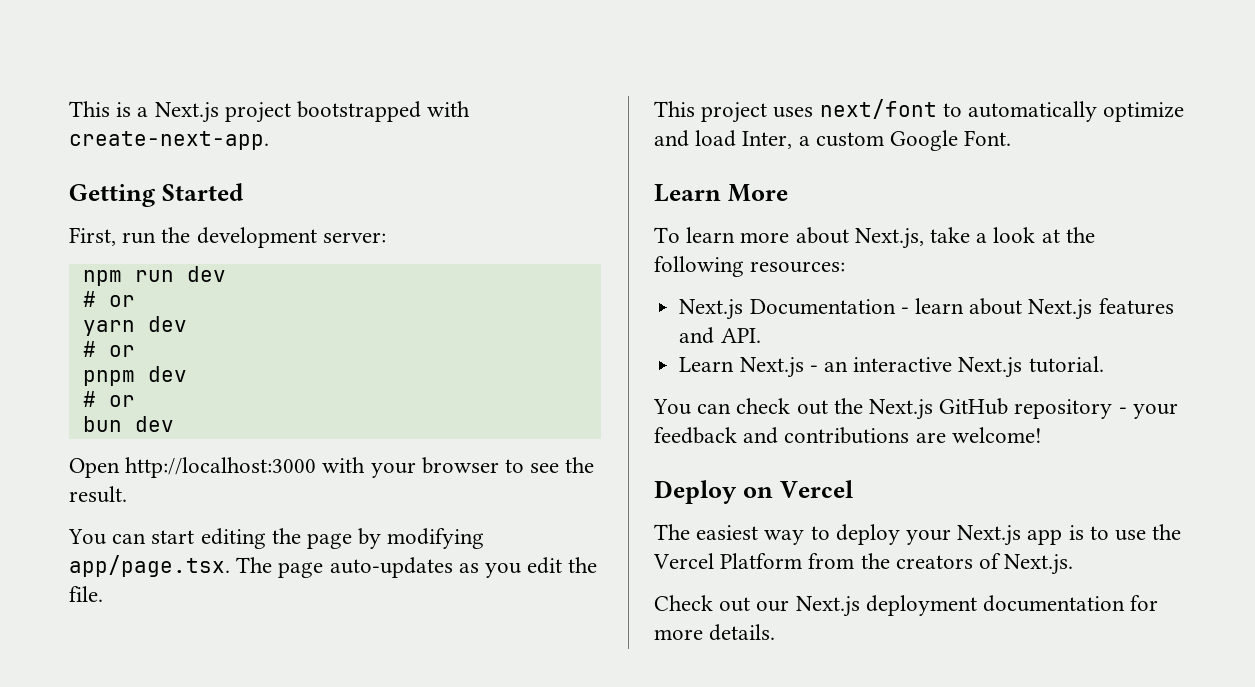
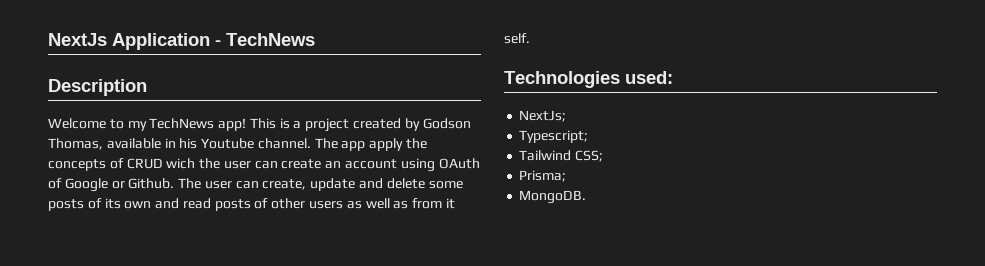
[69,101,471,123] [69,131,269,150] [69,183,244,207] [69,227,386,248] [82,266,226,286] [82,291,135,307] [82,316,187,336] [82,341,135,357] [82,366,187,386] [82,391,135,407] [82,416,174,432] [69,457,595,478] [69,486,127,503] [68,528,485,549] [69,555,598,578] [69,586,103,602] [654,99,1185,123] [654,130,1012,151] [654,184,788,202] [654,227,1095,249] [654,256,846,277] [679,298,1174,320] [679,327,761,344] [679,356,1104,378] [653,398,1178,420] [654,427,1042,444] [654,480,853,504] [654,524,1182,546] [653,553,1074,575] [654,595,1159,617] [654,624,776,641] This is a Next.js project bootstrapped with create-next-app. // Getting Started // First, run the development server: // npm run dev // # or // yarn dev // # or // pnpm dev // # or // bun dev // Open http://localhost:3000 with your browser to see the result. // You can start editing the page by modifying app/page.tsx. The page auto-updates as you edit the file. // This project uses next/font to automatically optimize and load Inter, a custom Google Font. // Learn More // To learn more about Next.js, take a look at the following resources: // Next.js Documentation - learn about Next.js features and API. // Learn Next.js - an interactive Next.js tutorial. // You can check out the Next.js GitHub repository - your feedback and contributions are welcome! // Deploy on Vercel // The easiest way to deploy your Next.js app is to use the Vercel Platform from the creators of Next.js. // Check out our Next.js deployment documentation for more details. -> [48,33,315,50] [48,79,147,96] [48,118,471,132] [48,138,428,151] [48,158,480,172] [48,178,463,192] [48,198,455,211] [504,33,530,44] [504,71,673,88] [519,110,567,122] [519,130,589,143] [519,150,604,162] [519,170,567,182] [519,190,587,204] NextJs Application - TechNews // Description // Welcome to my TechNews app! This is a project created by Godson Thomas, available in his Youtube channel. The app apply the concepts of CRUD wich the user can create an account using OAuth of Google or Github. The user can create, update and delete some posts of its own and read posts of other users as well as from it self. // Technologies used: // NextJs; // Typescript; // Tailwind CSS; // Prisma; // MongoDB.

